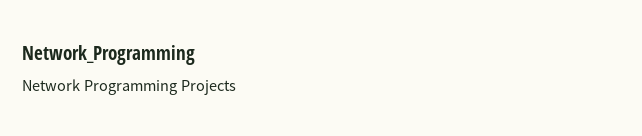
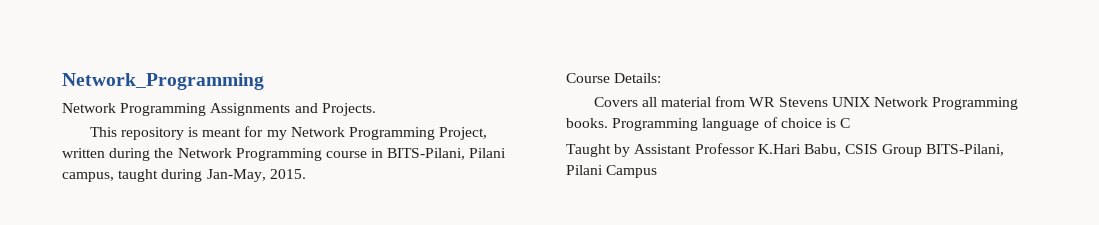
[180,80,236,95] Projects -> [210,103,376,116] [89,126,488,140] [62,148,507,161] [62,169,306,182] [566,73,662,83] [593,96,1019,110] [566,117,851,131] [566,143,1005,157] [566,165,658,178] Assignments and Projects. // This repository is meant for my Network Programming Project, written during the Network Programming course in BITS-Pilani, Pilani campus, taught during Jan-May, 2015. // Course Details: // Covers all material from WR Stevens UNIX Network Programming books. Programming language of choice is C // Taught by Assistant Professor K.Hari Babu, CSIS Group BITS-Pilani, Pilani Campus

